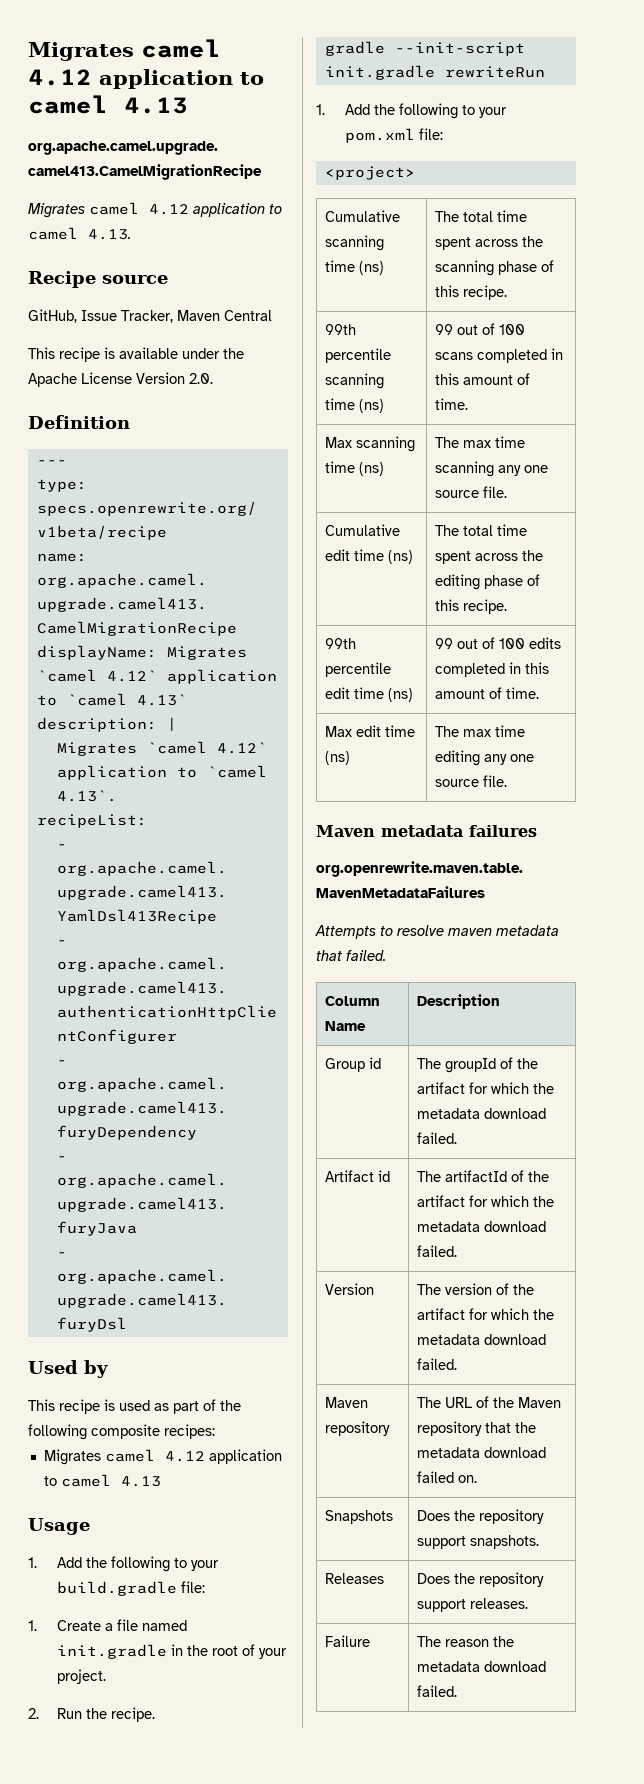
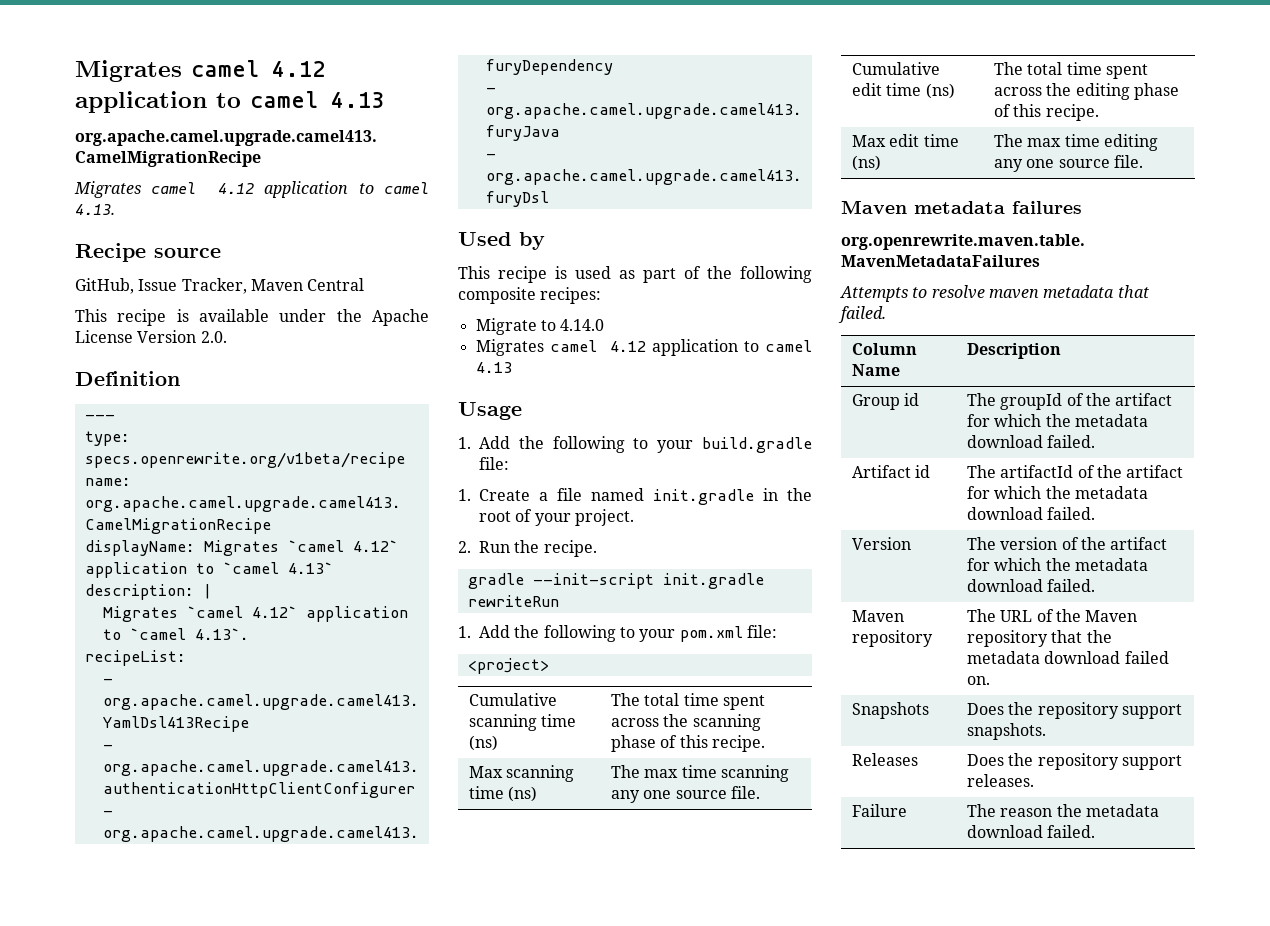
(215, 1431) none -> [475,318,605,335] // Migrate to 4.14.0
[325,324,357,335] [325,348,392,363] [325,373,385,389] [325,398,385,413] [435,323,526,335] [435,348,564,363] [435,373,531,385] [435,398,469,410] // 99th percentile scanning time (ns) | 99 out of 100 scans completed in this amount of time. -> (765, 743) none
[325,638,357,649] [325,662,392,677] [325,687,414,702] [435,637,562,649] [435,662,550,677] [435,687,540,699] // 99th percentile edit time (ns) | 99 out of 100 edits completed in this amount of time. -> (1099, 112) none

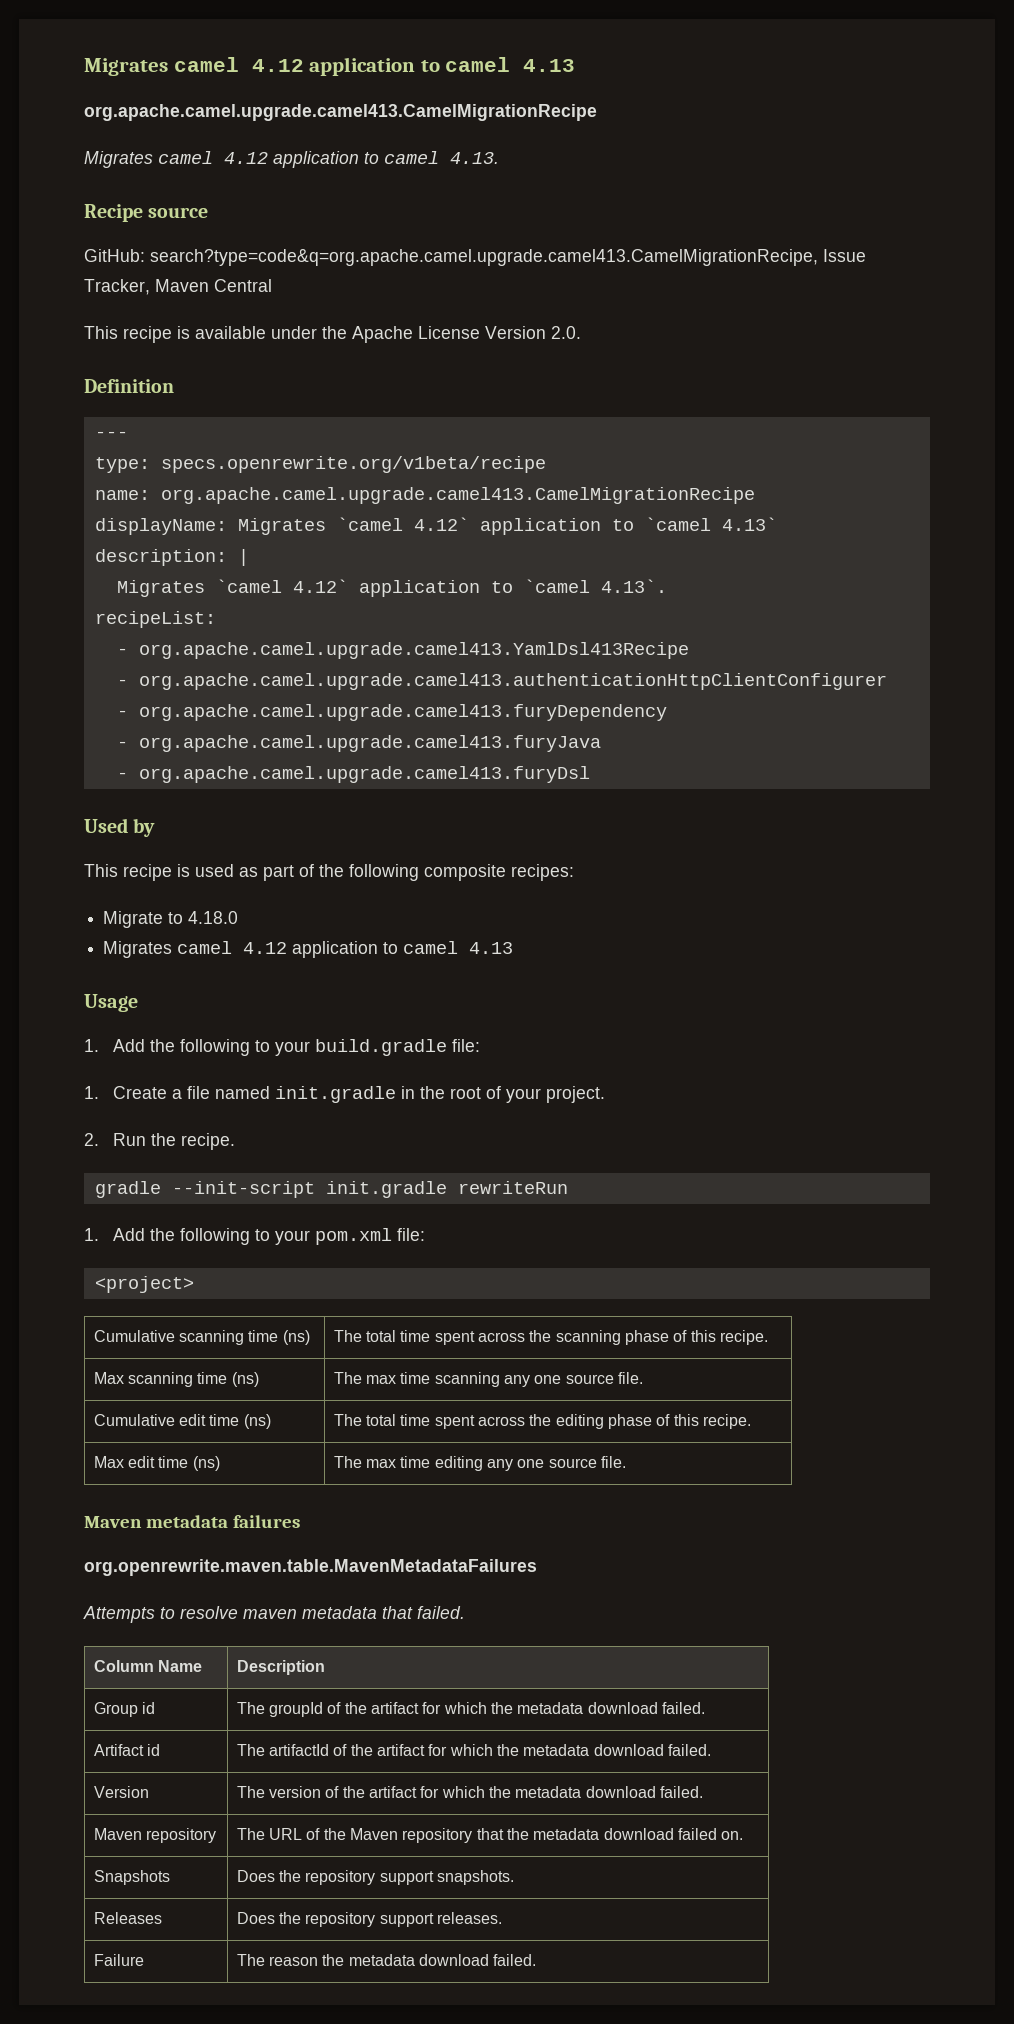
[75,278,134,294] GitHub, -> [84,249,818,266] GitHub: search?type=code&q=org.apache.camel.upgrade.camel413.CamelMigrationRecipe,
[560,319,605,331] 4.14.0 -> [188,911,239,924] 4.18.0

